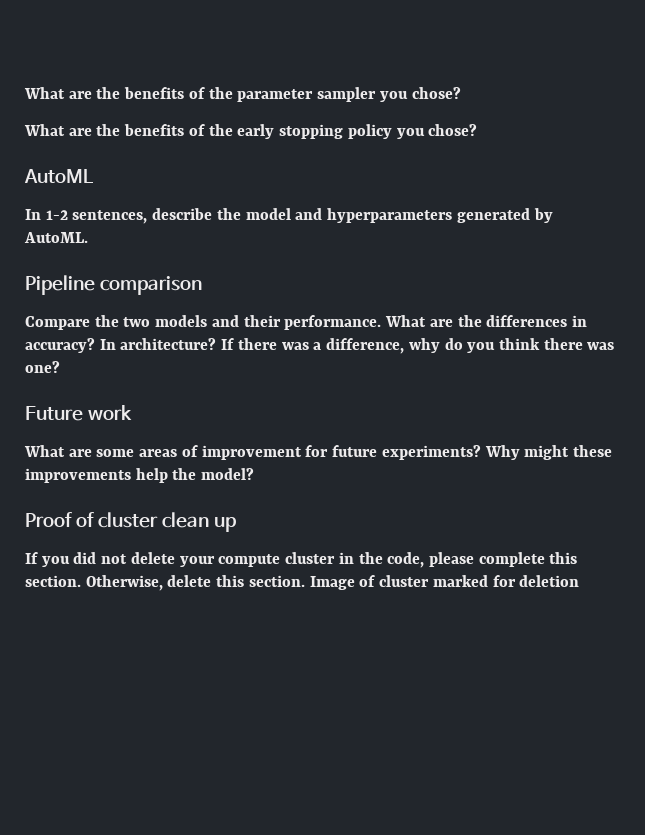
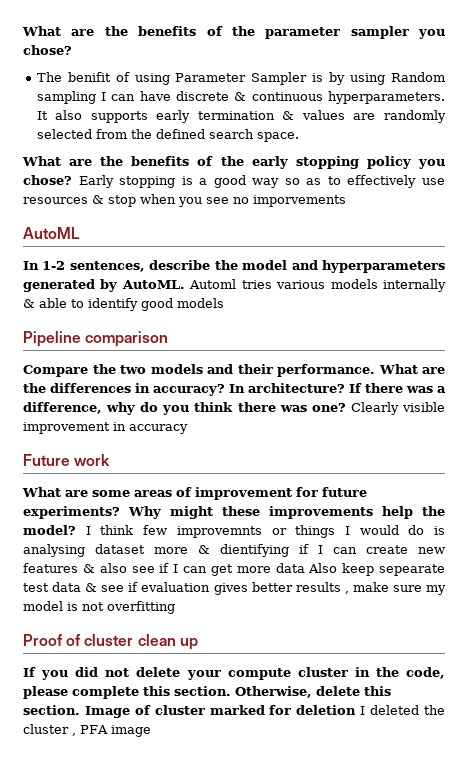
(461, 93) none -> [36,72,446,85] [36,91,445,104] [36,110,446,123] [36,129,299,142] // The benifit of using Parameter Sampler is by using Random sampling I can have discrete & continuous hyperparameters. It also supports early termination & values are randomly selected from the defined search space.
(478, 130) none -> [78,175,445,188] [23,194,346,207] Early stopping is a good way so as to effectively use resources & stop when you see no imporvements
(88, 237) none -> [189,279,446,292] [23,298,224,311] Automl tries various models internally & able to identify good models
(60, 367) none -> [350,402,445,415] [23,422,188,434] Clearly visible improvement in accuracy
(255, 474) none -> [85,525,445,538] [23,544,445,557] [23,563,445,576] [23,582,446,595] [23,601,175,614] I think few improvemnts or things I would do is analysing dataset more & dientifying if I can create new features & also see if I can get more data Also keep sepearate test data & see if evaluation gives better results , make sure my model is not overfitting
(580, 581) none -> [360,705,446,715] [23,724,151,737] I deleted the cluster , PFA image

